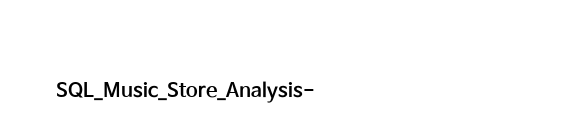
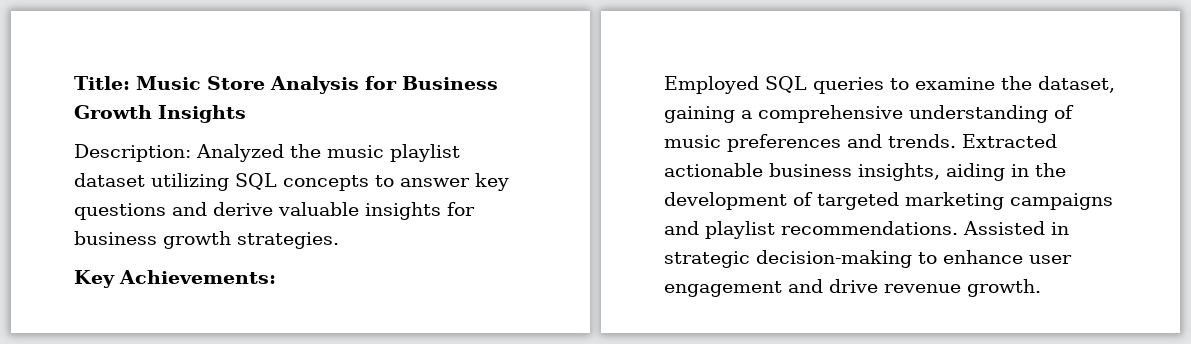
[56,81,315,103] SQL_Music_Store_Analysis- -> [74,76,498,94] [74,105,246,123] [74,144,460,162] [74,173,509,191] [74,202,475,220] [74,231,339,249] [74,270,276,288] [664,76,1115,94] [664,105,1074,123] [664,134,1057,152] [664,163,1066,181] [664,192,1113,210] [664,221,1069,239] [664,250,1072,268] [664,279,1041,297] Title: Music Store Analysis for Business Growth Insights // Description: Analyzed the music playlist dataset utilizing SQL concepts to answer key questions and derive valuable insights for business growth strategies. // Key Achievements: // Employed SQL queries to examine the dataset, gaining a comprehensive understanding of music preferences and trends. Extracted actionable business insights, aiding in the development of targeted marketing campaigns and playlist recommendations. Assisted in strategic decision-making to enhance user engagement and drive revenue growth.

